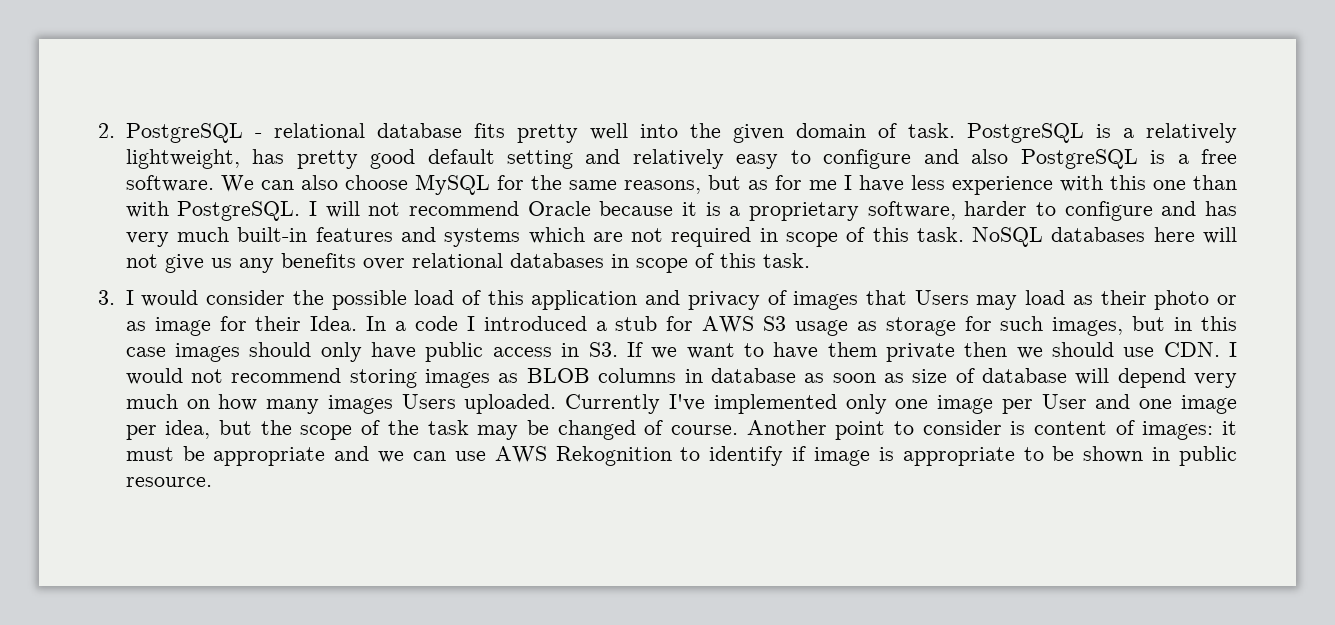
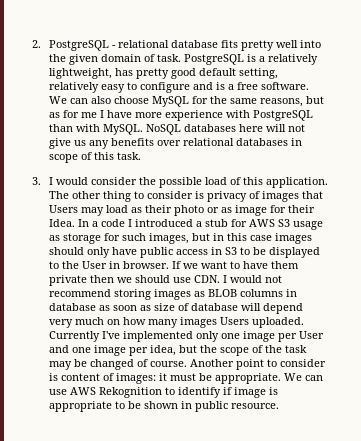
[507,149,621,169] setting and -> [239,68,279,79] setting,
[971,149,1138,169] also PostgreSQL -> (214, 86) none
[910,175,945,190] less -> [135,112,163,118] more
[1109,175,1238,190] [125,201,1237,221] [125,227,964,247] this one than with PostgreSQL. I will not recommend Oracle because it is a proprietary software, harder to configure and has very much built-in features and systems which are not required in scope of this task. -> [253,110,314,121] [49,124,144,135] PostgreSQL than with MySQL.
[531,290,681,310] application and -> [266,177,329,188] [49,191,205,202] application. The other thing to consider is
[588,342,618,357] S3. -> [225,247,321,258] [49,261,170,269] S3 to be displayed to the User in browser.
[213,446,405,466] appropriate and we -> [215,373,303,384] appropriate. We

